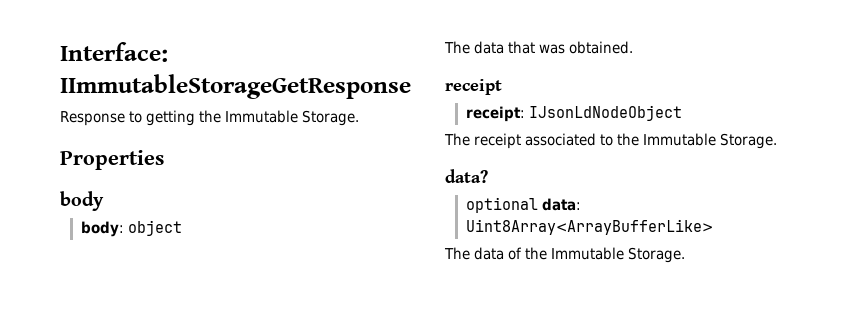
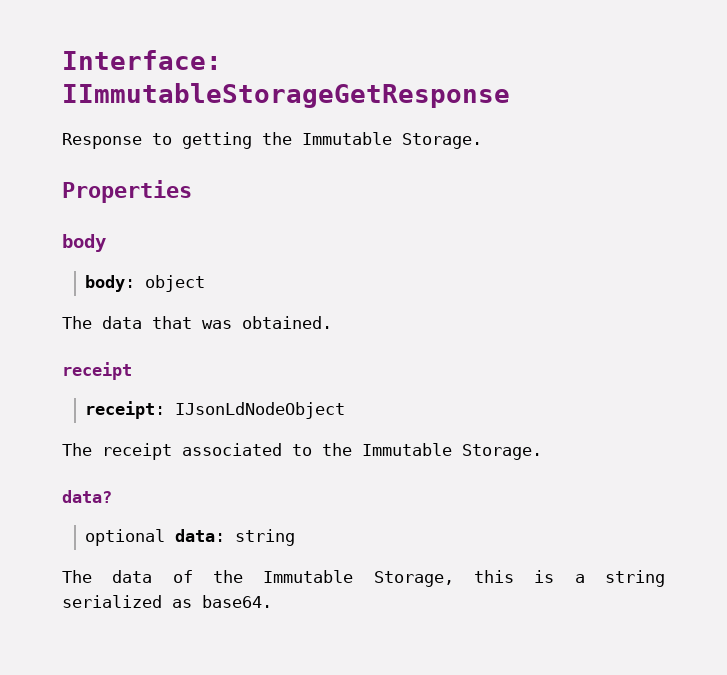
[465,219,713,235] Uint8Array<ArrayBufferLike> -> [235,529,296,546] string
[628,247,686,263] Storage. -> [373,570,665,587] [62,595,272,608] Storage, this is a string serialized as base64.

